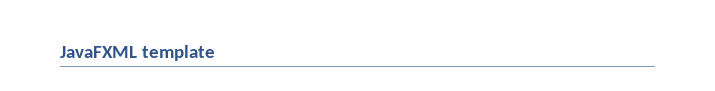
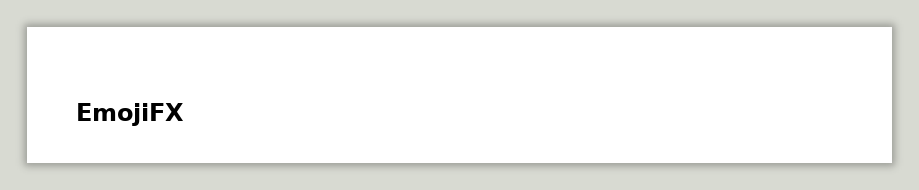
[60,45,216,61] JavaFXML template -> [76,103,184,126] EmojiFX

